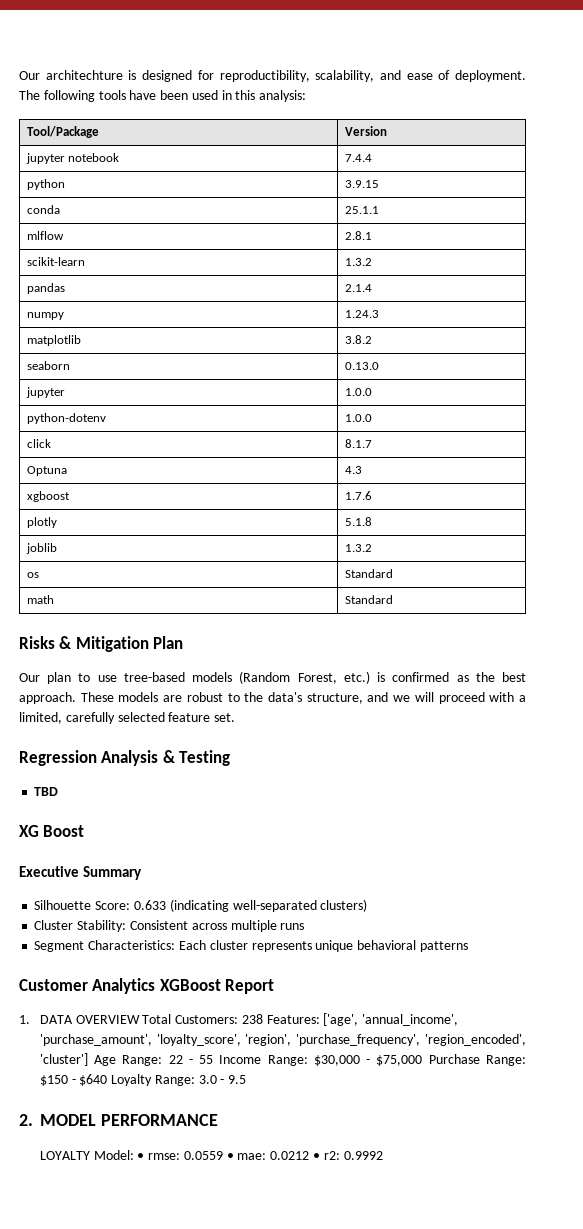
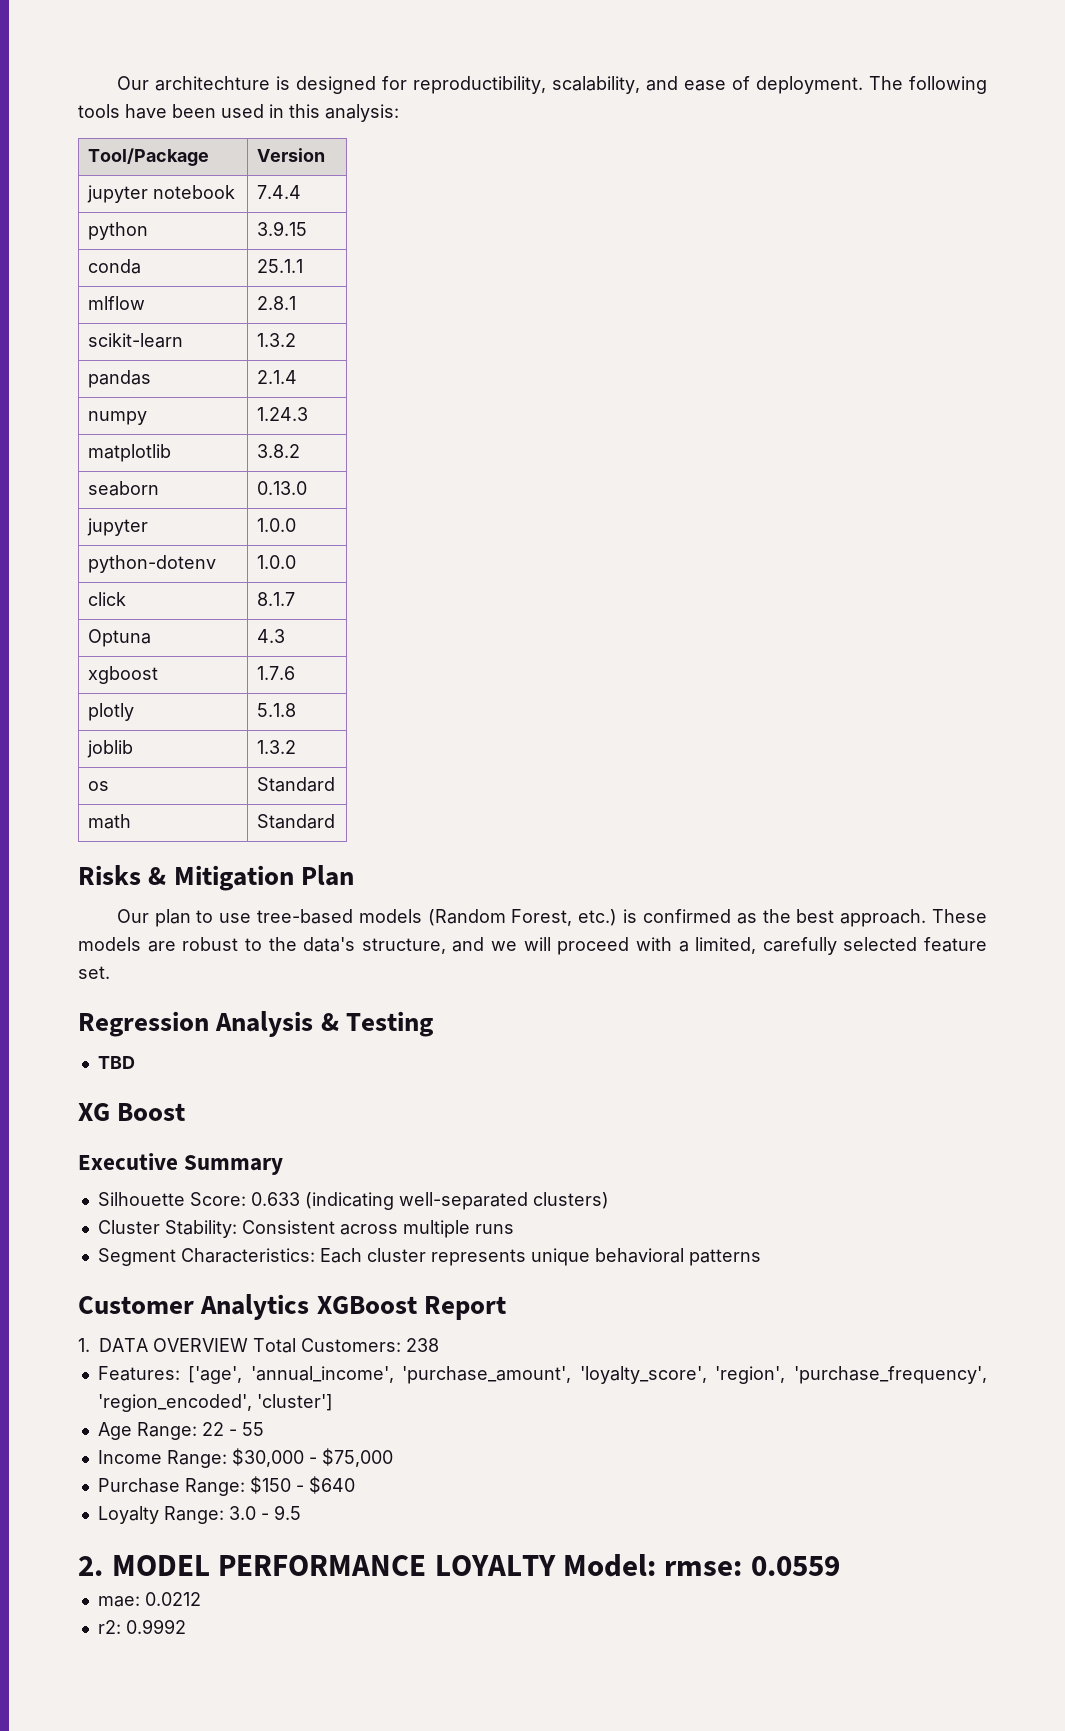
(263, 1019) none -> (439, 1345) //
(88, 1059) none -> (333, 1402) //
(214, 1059) none -> (264, 1429) //
(423, 1060) none -> (393, 1457) //
(108, 1080) none -> (355, 1485) //
(218, 1120) // -> (427, 1565) none
[137,1153,145,1160] • -> (657, 1565) none
[226,1153,234,1160] • -> (840, 1566) //
[313,1153,321,1160] • -> (201, 1599) //

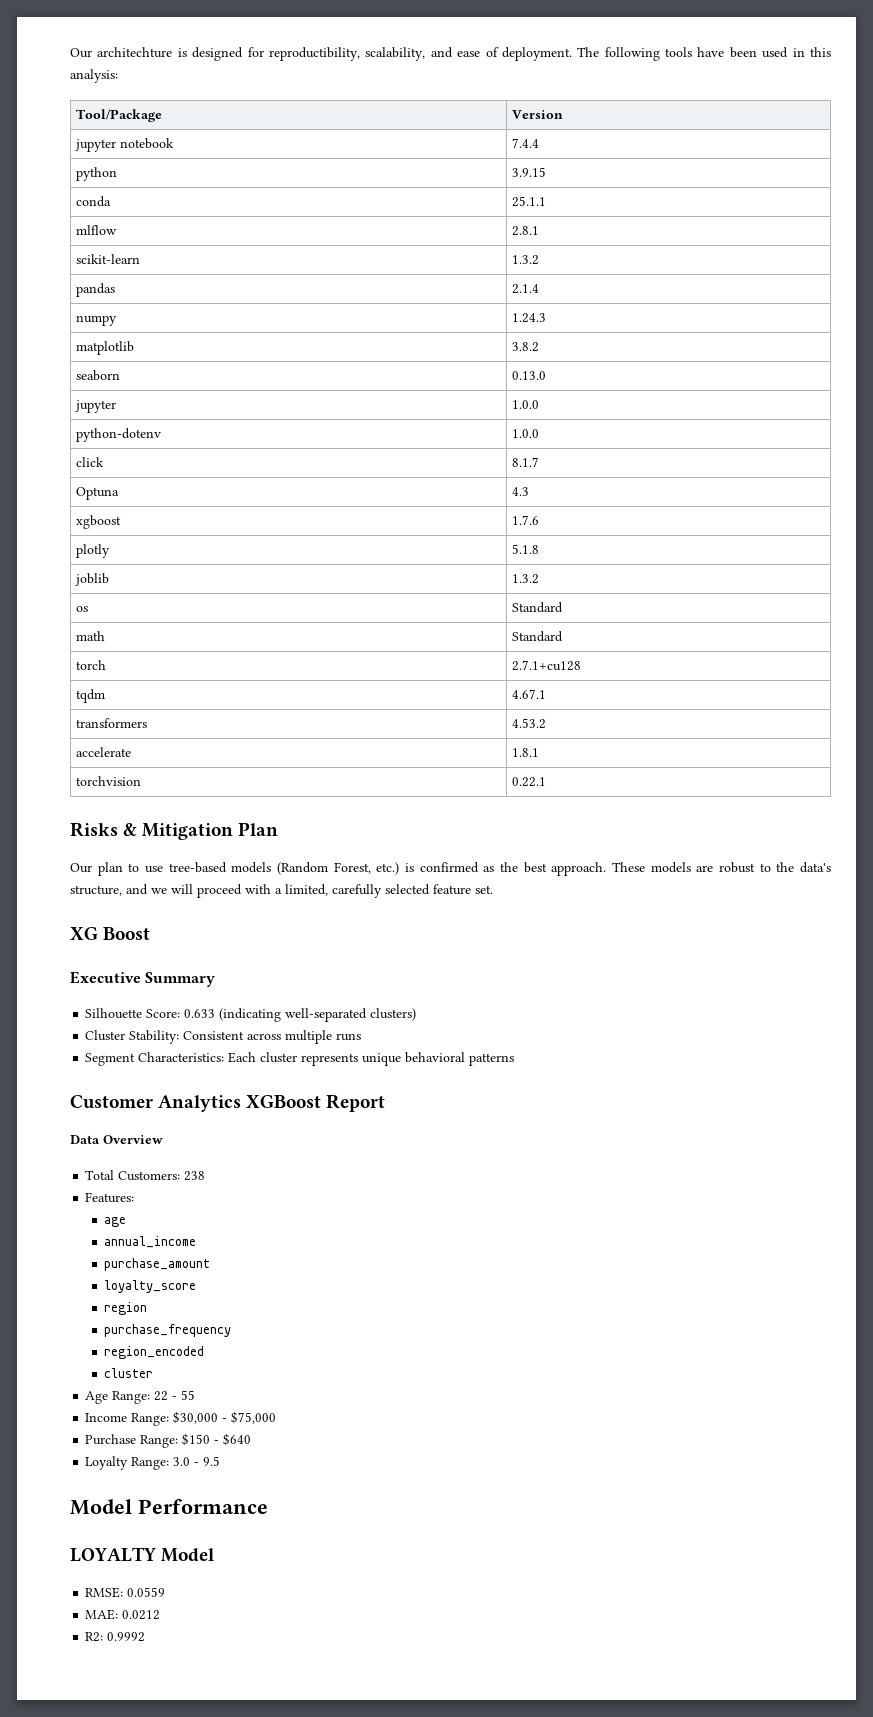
(336, 821) none -> [76,660,107,670] [512,660,582,671] [76,689,106,703] [512,689,547,699] [76,718,148,728] [512,718,547,729] [76,747,132,757] [512,748,540,757] [76,776,142,786] [512,777,547,787] // torch | 2.7.1+cu128 // tqdm | 4.67.1 // transformers | 4.53.2 // accelerate | 1.8.1 // torchvision | 0.22.1
[78,1011,433,1037] [97,1056,135,1069] // Regression Analysis & Testing // TBD -> (493, 889) none
[78,1338,248,1352] 1. DATA OVERVIEW -> [70,1135,163,1144] Data Overview //
[188,1366,987,1384] [97,1394,333,1412] ['age', 'annual_income', 'purchase_amount', 'loyalty_score', 'region', 'purchase_frequency', 'region_encoded', 'cluster'] -> [104,1217,127,1227] [104,1236,197,1248] [104,1258,211,1271] [104,1280,197,1293] [104,1302,148,1315] [104,1324,232,1337] [104,1346,205,1359] [104,1368,154,1378] // age // annual_income // purchase_amount // loyalty_score // region // purchase_frequency // region_encoded // cluster
[78,1554,743,1577] 2. MODEL PERFORMANCE LOYALTY Model: rmse: -> [70,1499,268,1515] [70,1547,215,1562] [85,1587,124,1598] Model Performance // LOYALTY Model // RMSE:
[97,1596,140,1607] mae: -> [85,1609,119,1620] MAE:
[97,1620,121,1634] r2: -> [85,1632,104,1642] R2:

